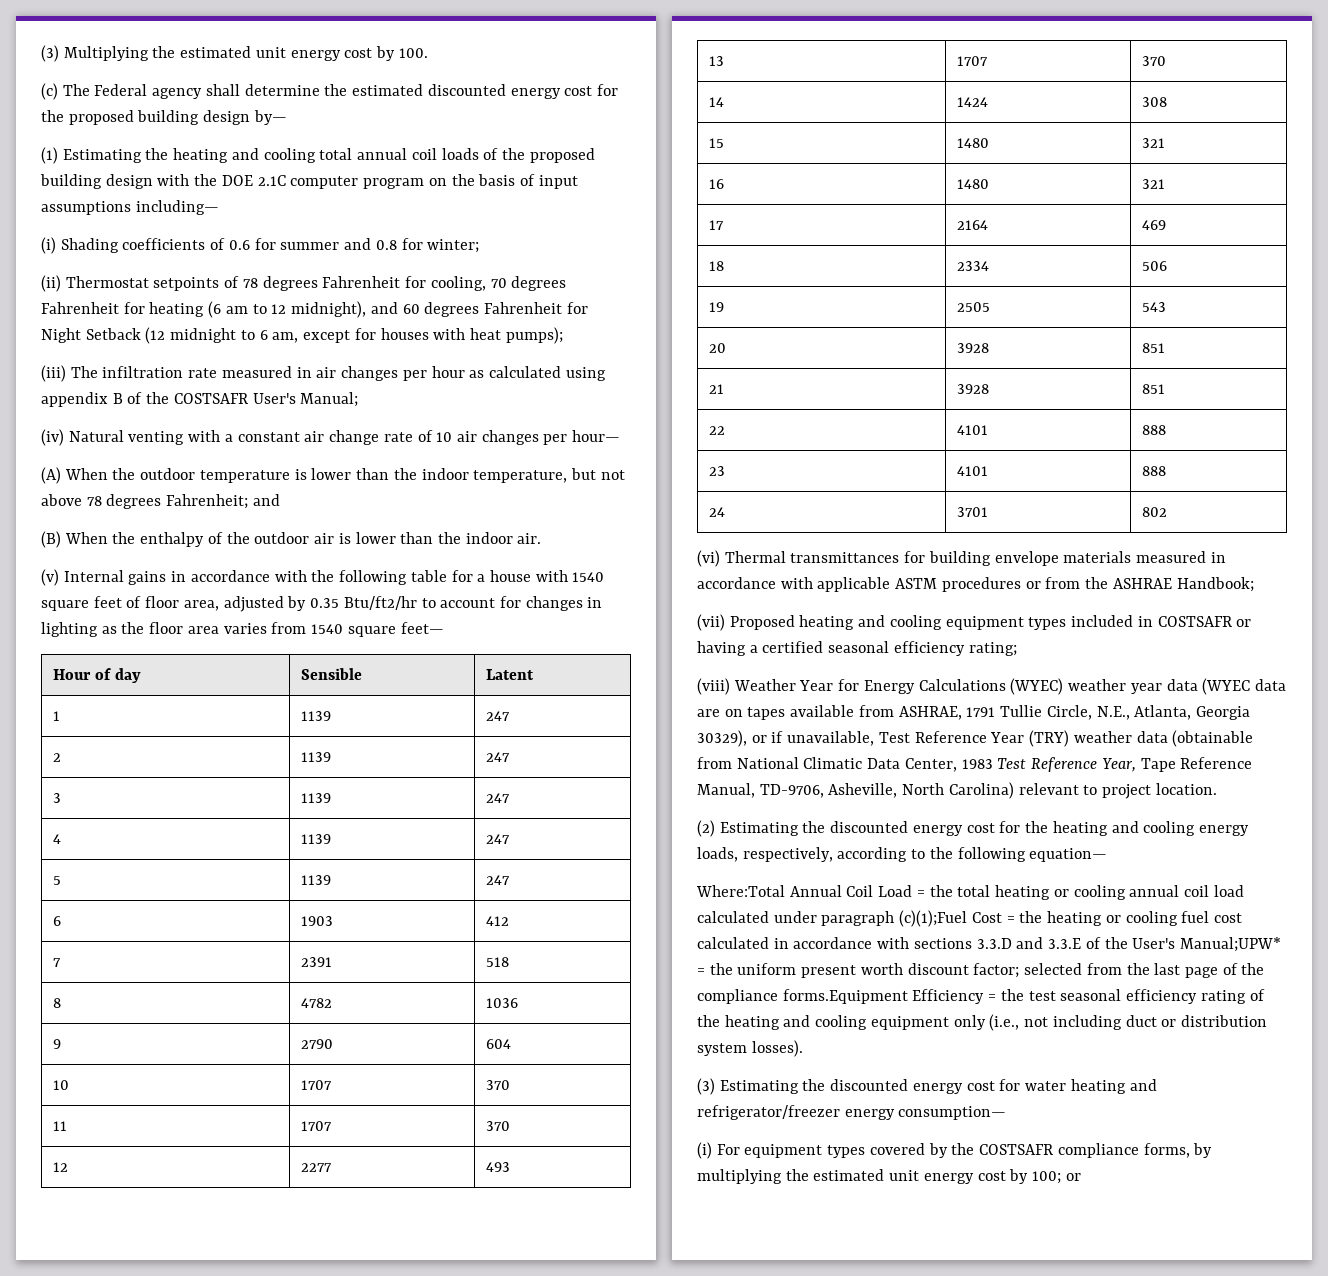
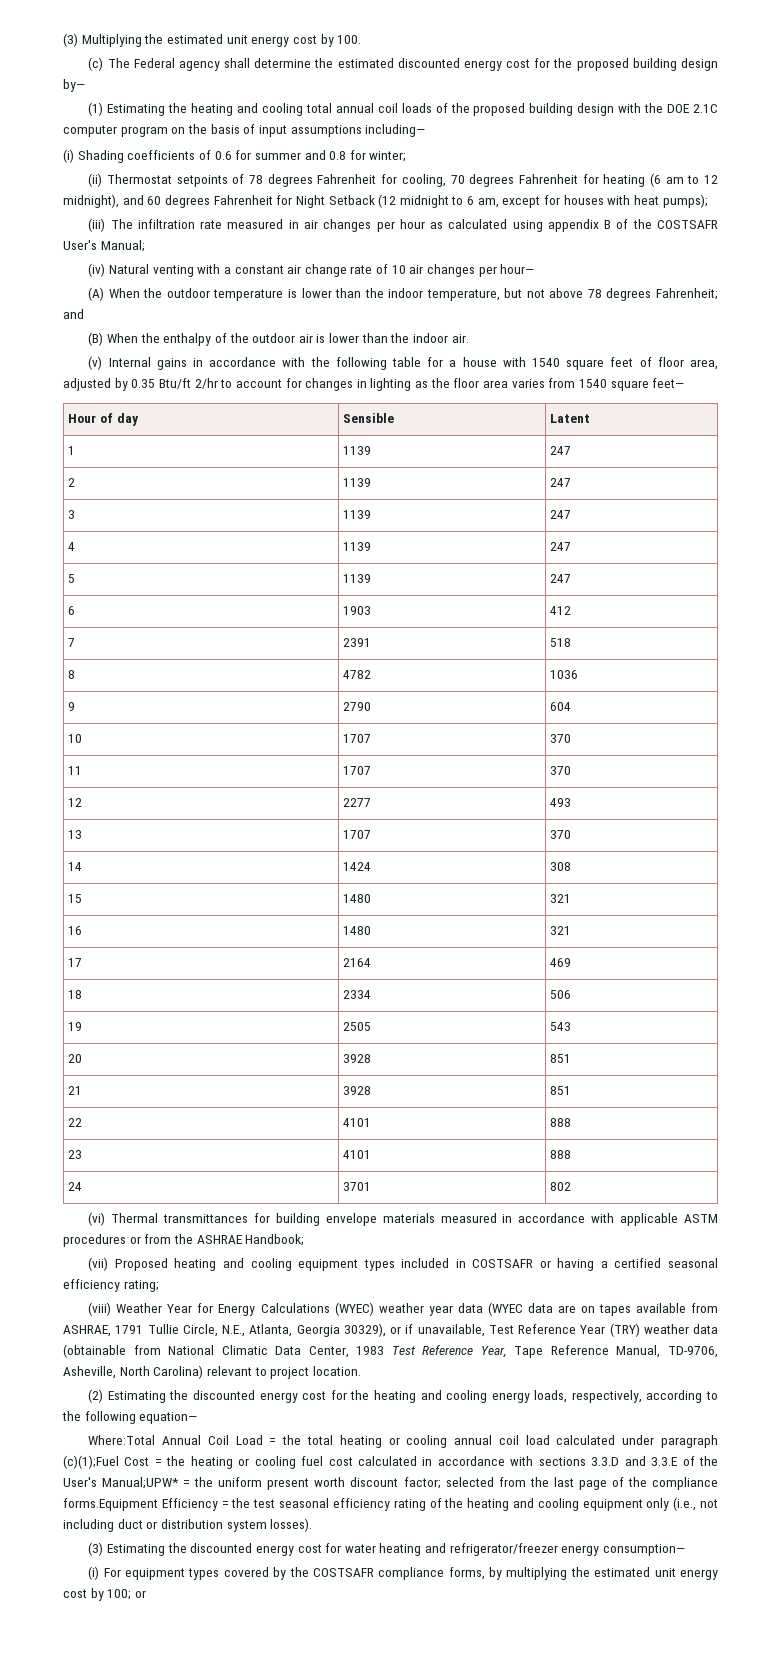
[343,596,417,610] Btu/ft2/hr -> [158,378,218,389] Btu/ft 2/hr

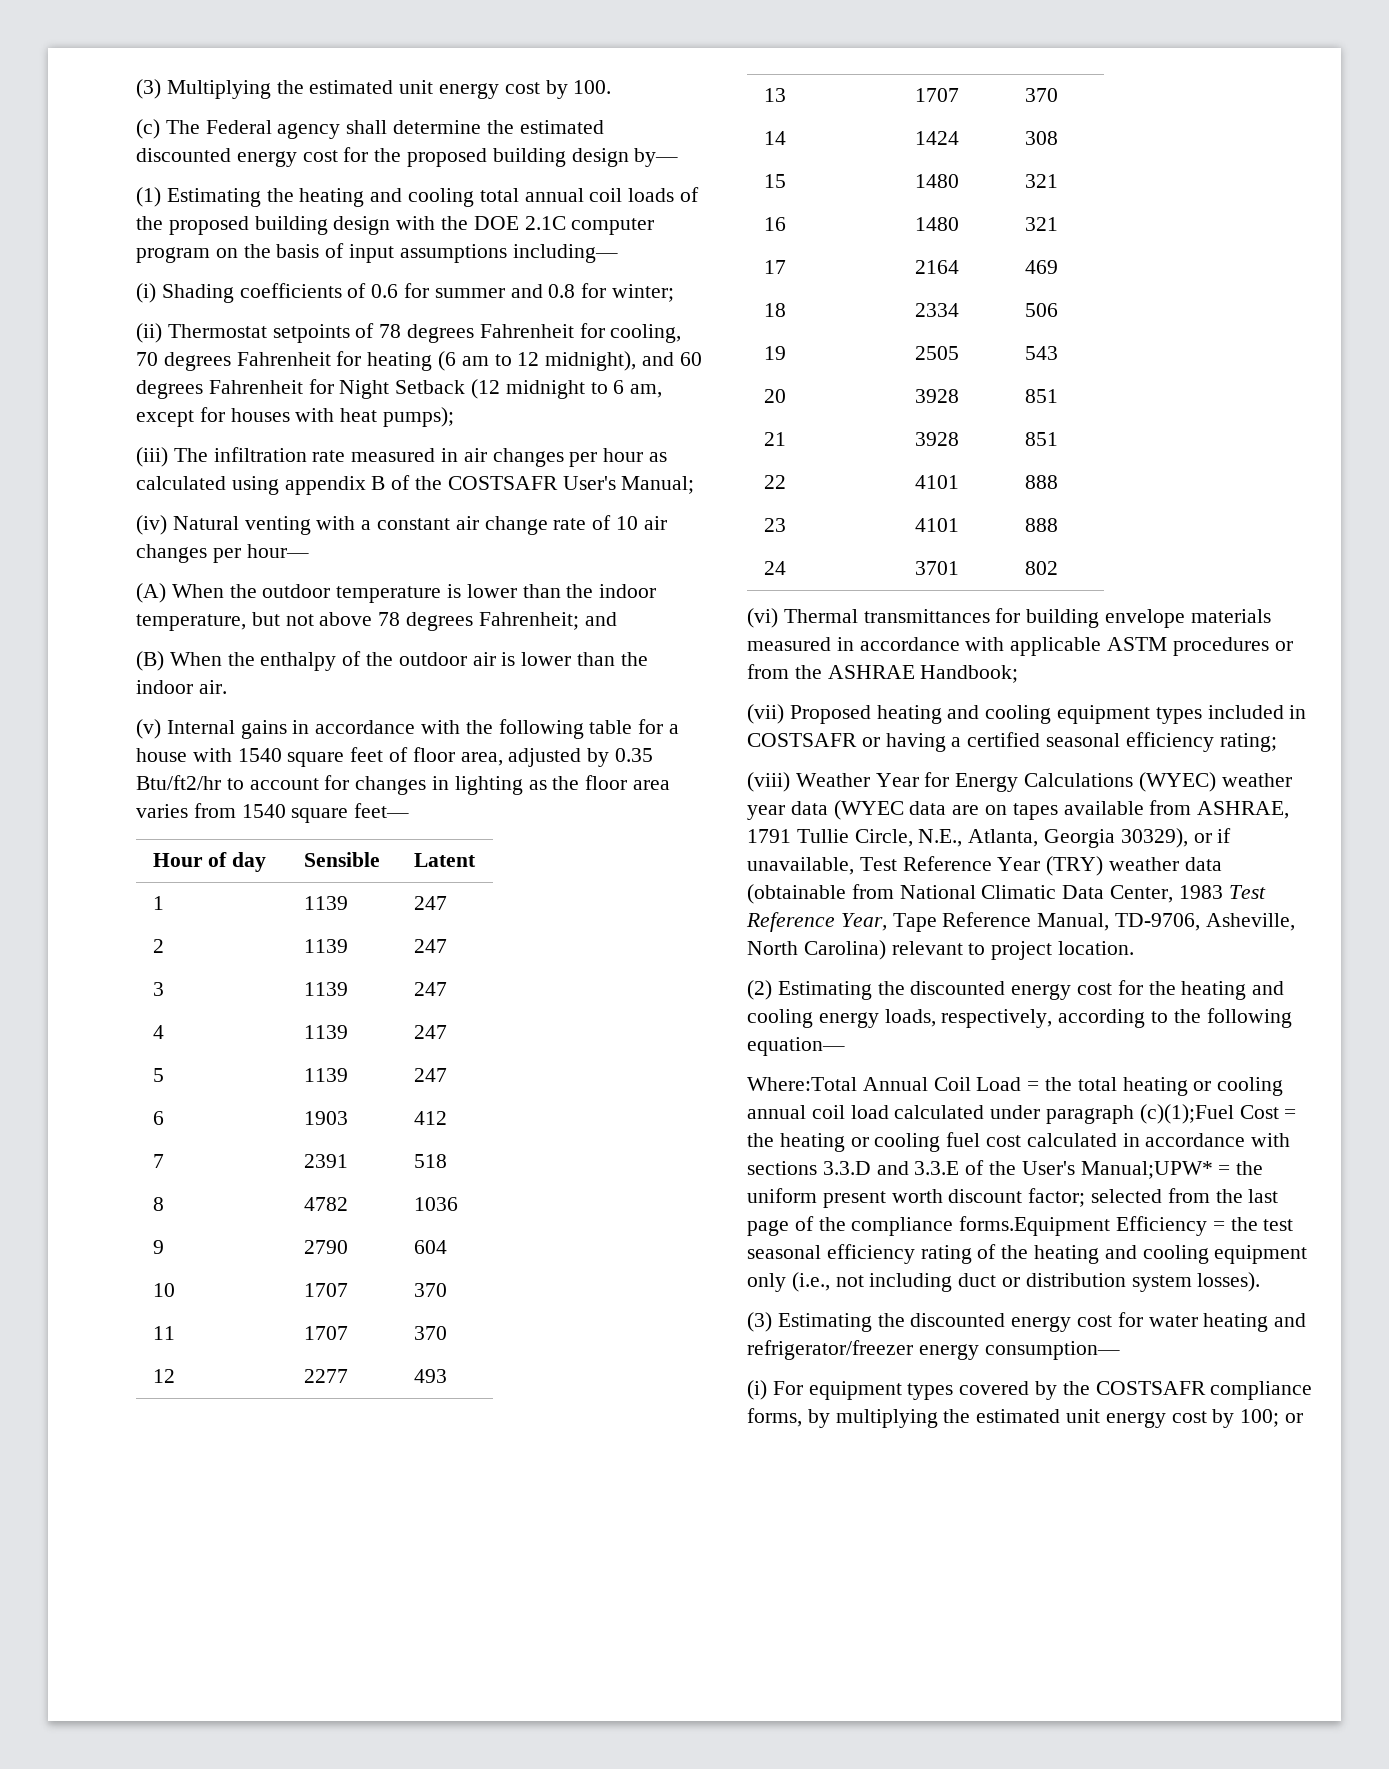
[158,378,218,389] Btu/ft 2/hr -> [136,775,221,790] Btu/ft2/hr

